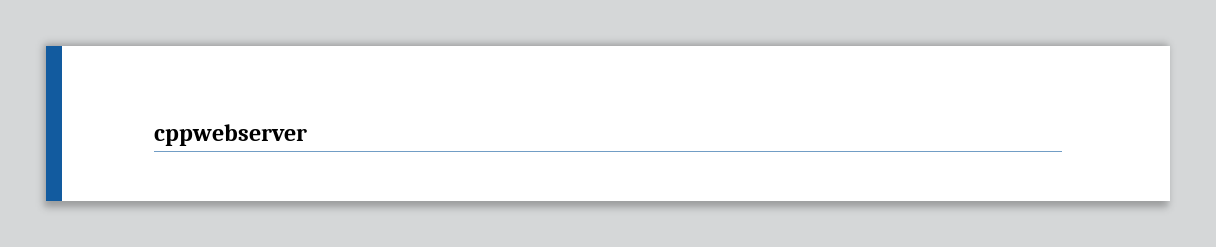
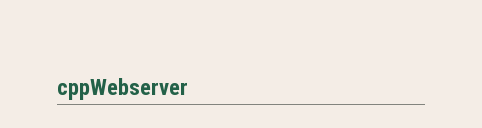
[154,124,307,146] cppwebserver -> [57,78,188,100] cppWebserver

